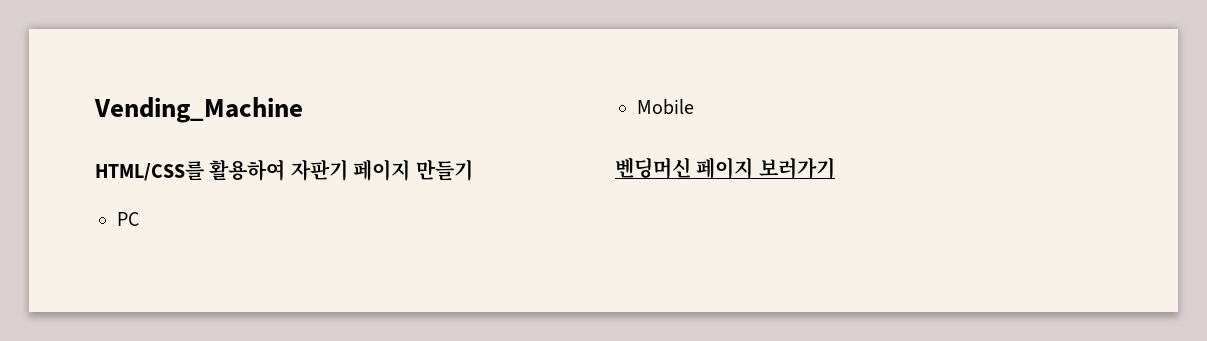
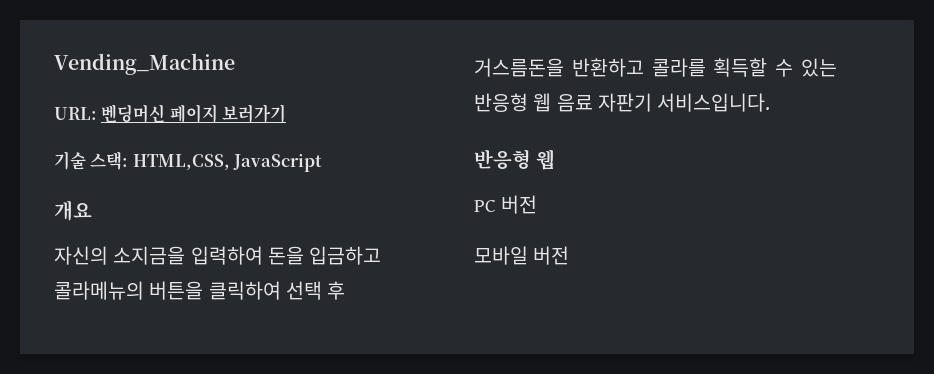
[95,159,473,181] [117,212,139,226] [637,99,694,115] [615,157,835,179] HTML/CSS를 활용하여 자판기 페이지 만들기 // PC // Mobile // 벤딩머신 페이지 보러가기 -> [54,104,287,123] [54,151,323,172] [54,200,92,221] [54,246,382,265] [54,281,346,300] [474,58,837,77] [474,93,771,112] [474,149,556,170] [474,195,538,214] [474,246,570,265] URL: 벤딩머신 페이지 보러가기 // 기술 스택: HTML,CSS, JavaScript // 개요 // 자신의 소지금을 입력하여 돈을 입금하고 콜라메뉴의 버튼을 클릭하여 선택 후 거스름돈을 반환하고 콜라를 획득할 수 있는 반응형 웹 음료 자판기 서비스입니다. // 반응형 웹 // PC 버전 // 모바일 버전

